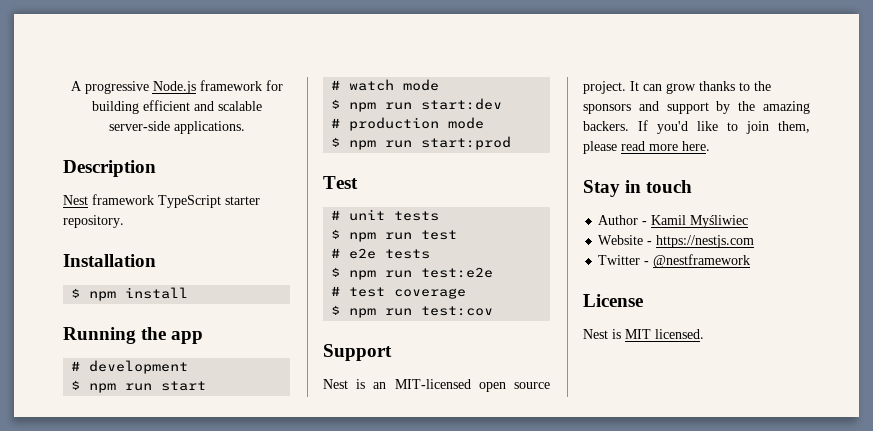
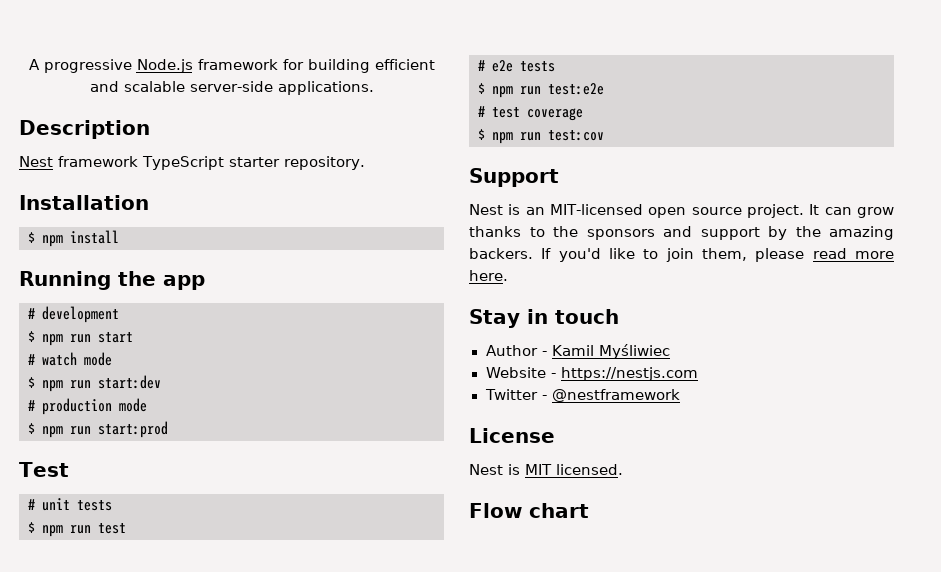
(704, 334) none -> [469,503,589,518] // Flow chart

